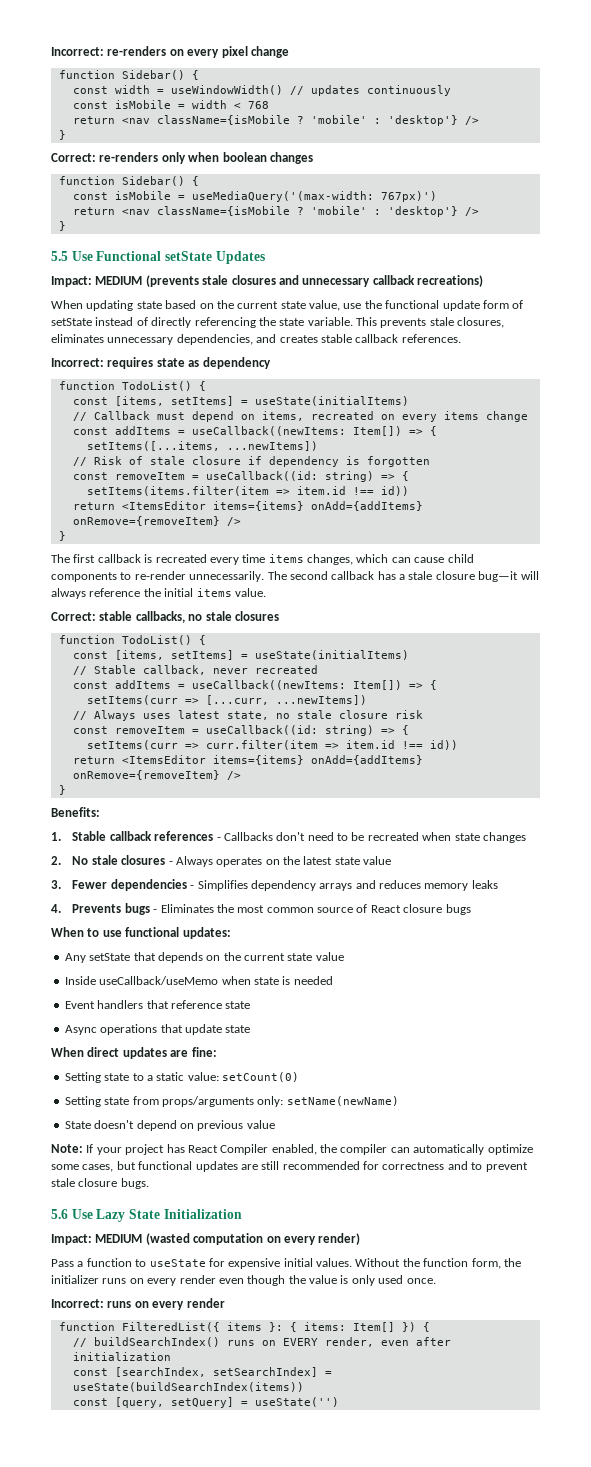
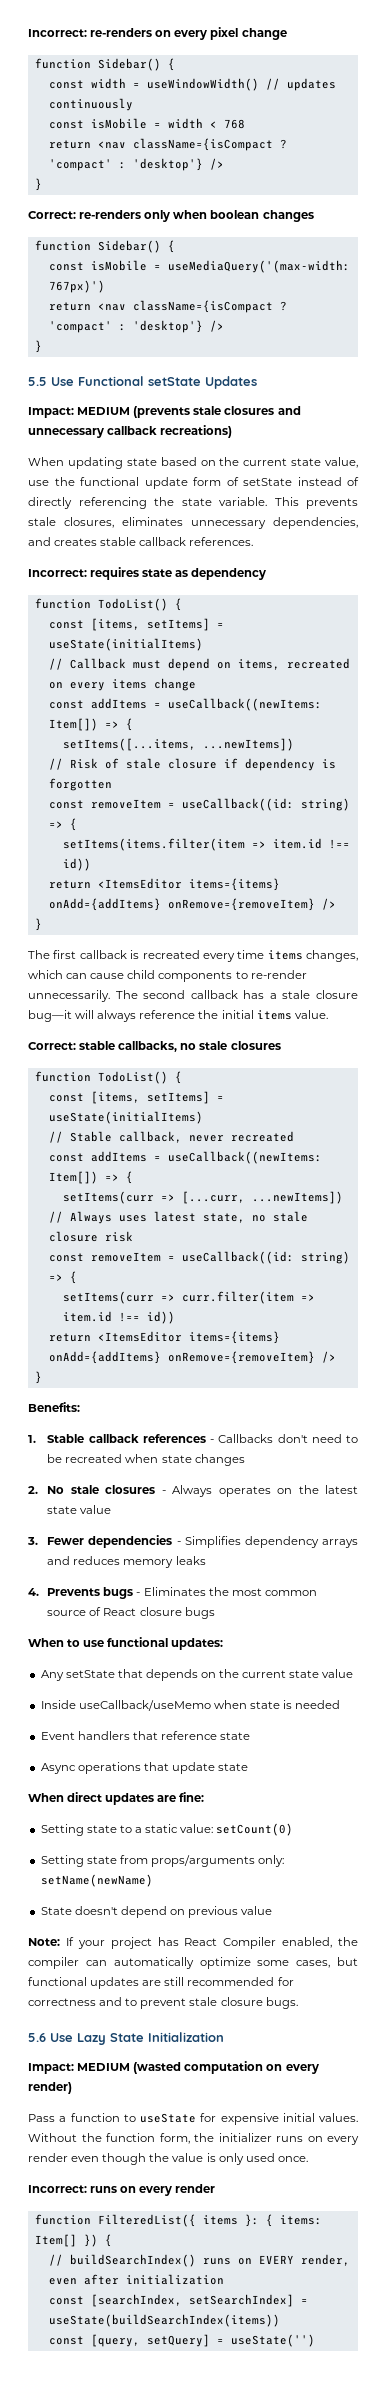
[156,115,367,125] className={isMobile ? 'mobile' -> [132,138,287,151] [48,159,112,171] className={isCompact ? 'compact'
[156,206,367,216] className={isMobile ? 'mobile' -> [132,300,287,313] [48,321,112,333] className={isCompact ? 'compact'

